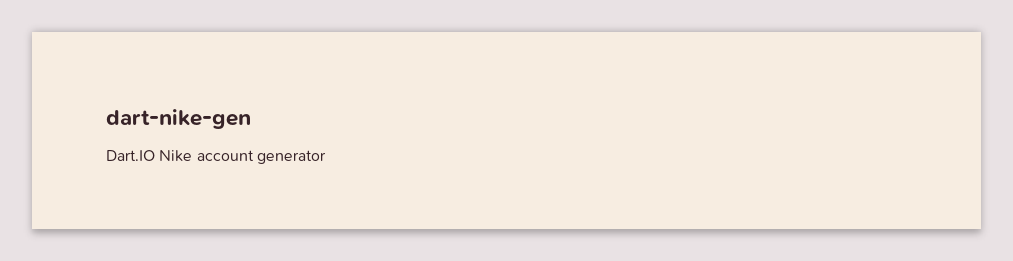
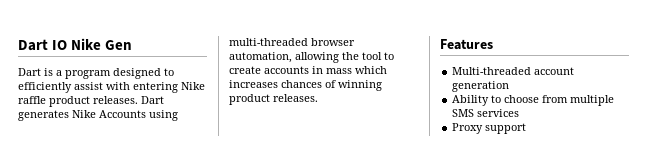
[106,109,251,129] [106,150,326,164] dart-nike-gen // Dart.IO Nike account generator -> [18,38,133,51] [18,68,174,79] [18,82,205,93] [18,96,164,107] [18,110,178,121] [229,38,355,46] [229,52,394,63] [229,66,387,74] [229,80,382,91] [229,94,318,105] [440,39,493,50] [452,67,575,75] [452,81,510,92] [452,95,615,106] [452,109,520,117] [452,123,527,134] Dart IO Nike Gen // Dart is a program designed to efficiently assist with entering Nike raffle product releases. Dart generates Nike Accounts using multi-threaded browser automation, allowing the tool to create accounts in mass which increases chances of winning product releases. // Features // Multi-threaded account generation // Ability to choose from multiple SMS services // Proxy support

